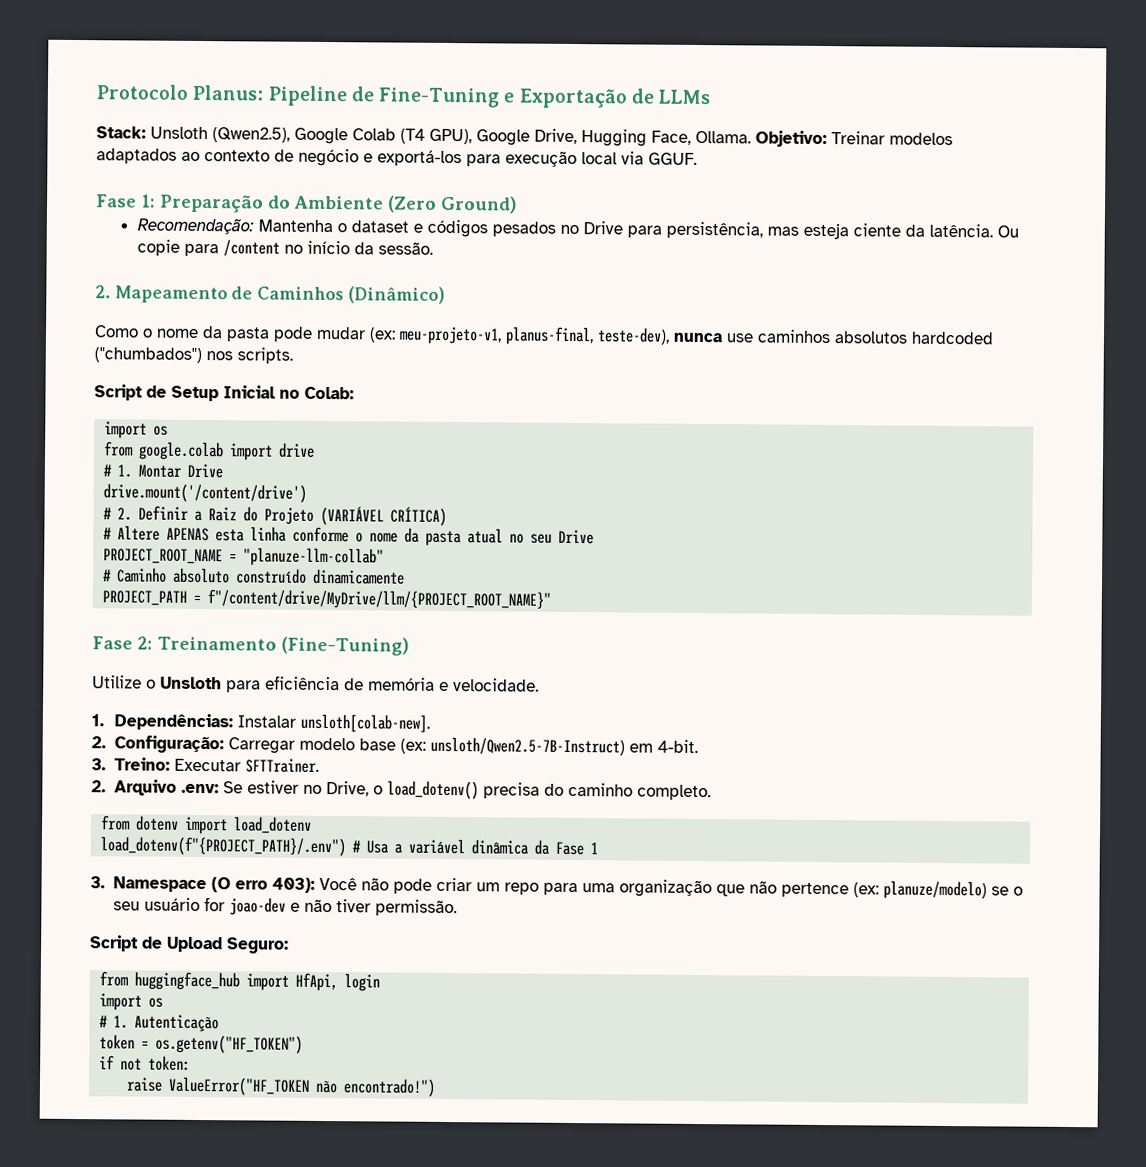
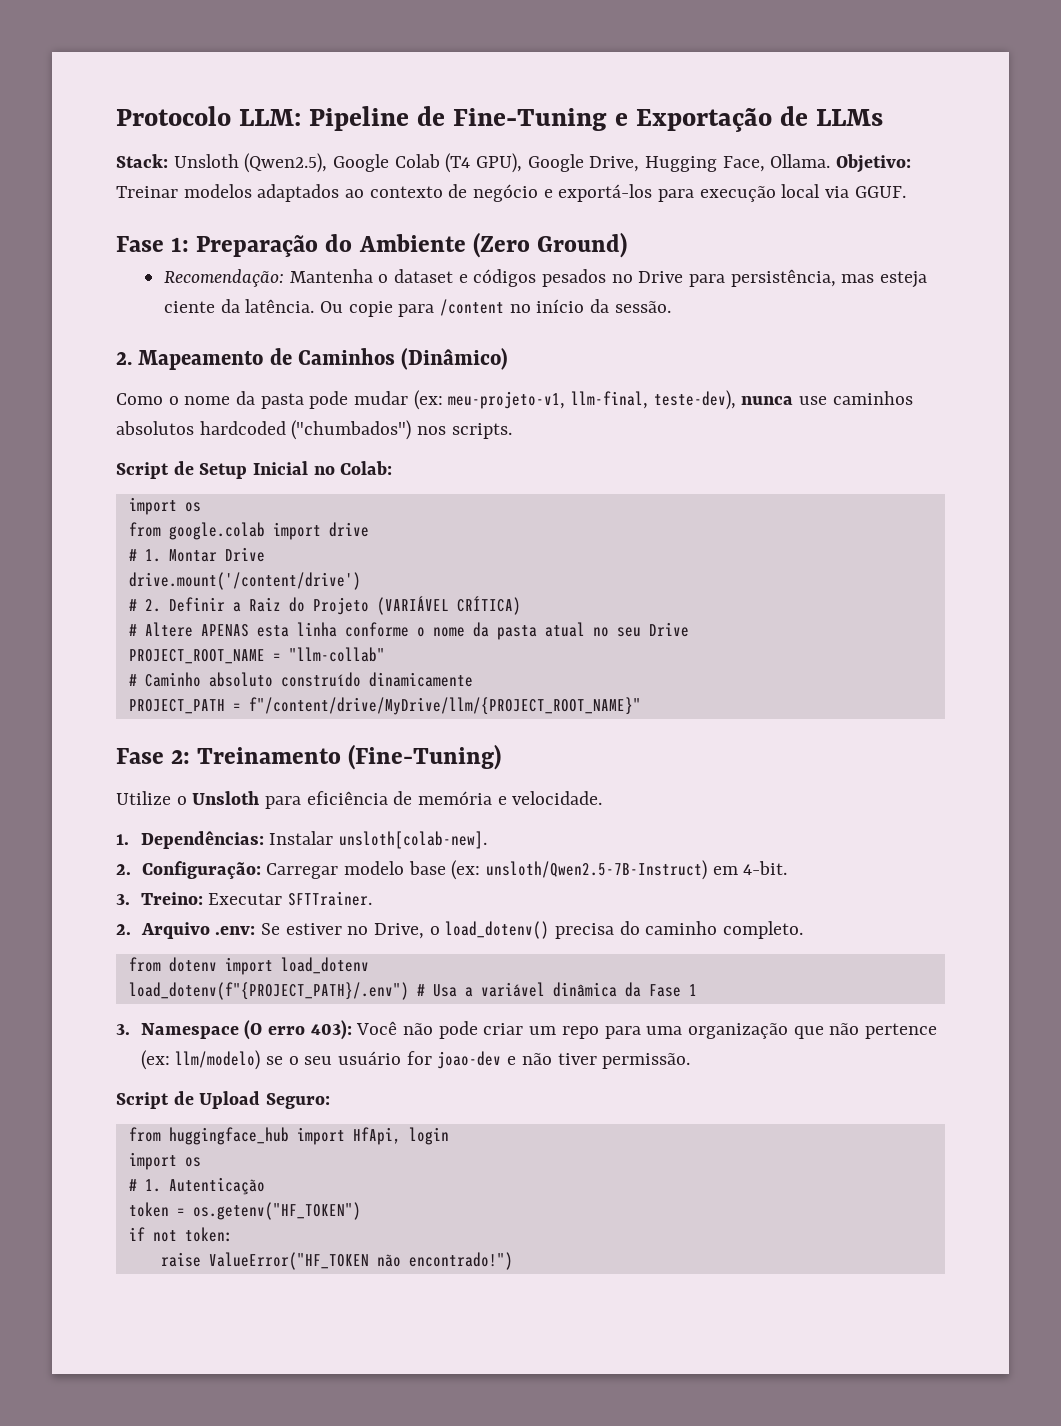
[192,84,264,101] Planus: -> [238,109,301,126] LLM:
[505,326,594,346] planus-final, -> [571,391,649,409] llm-final,
[243,547,385,567] "planuze-llm-collab" -> [288,647,385,662] "llm-collab"
[882,880,987,900] planuze/modelo) -> [175,1050,261,1070] llm/modelo)

